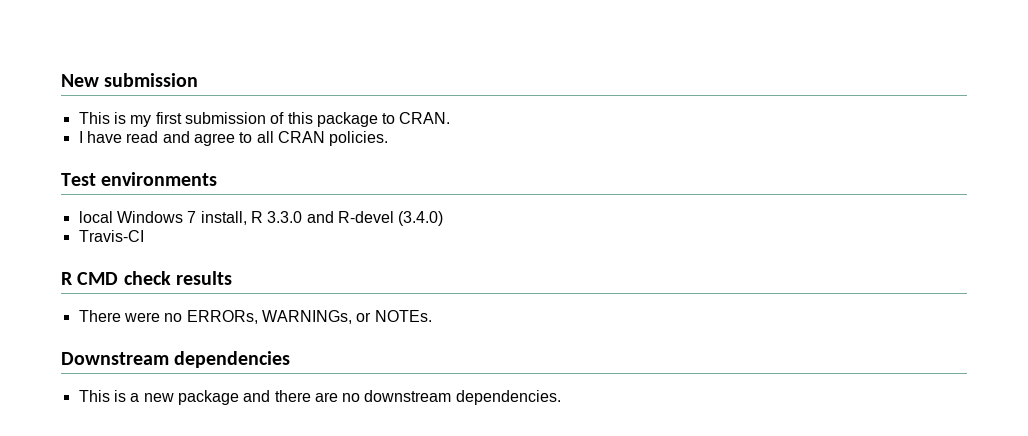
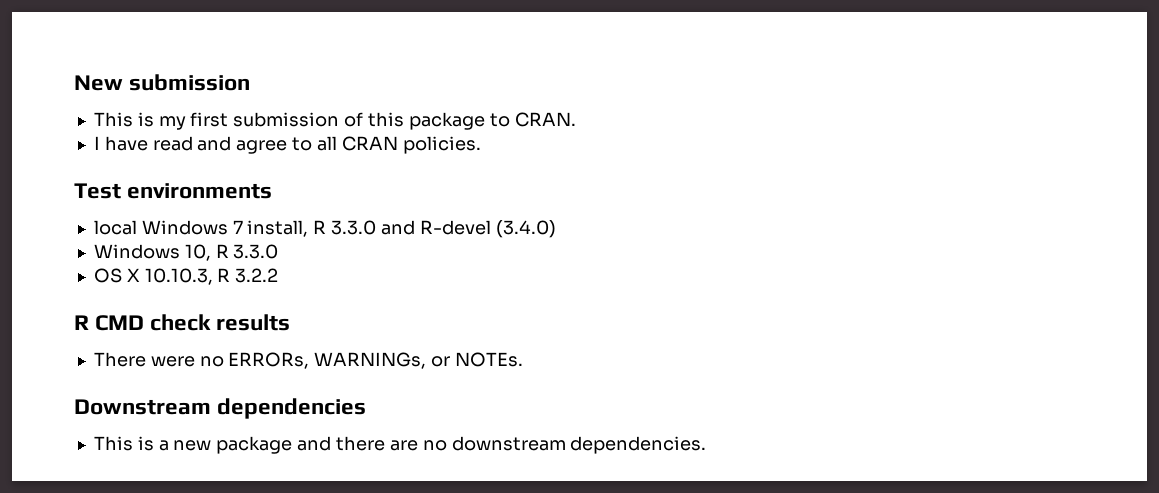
[78,230,144,242] Travis-CI -> [93,244,279,261] [93,268,279,285] Windows 10, R 3.3.0 // OS X 10.10.3, R 3.2.2

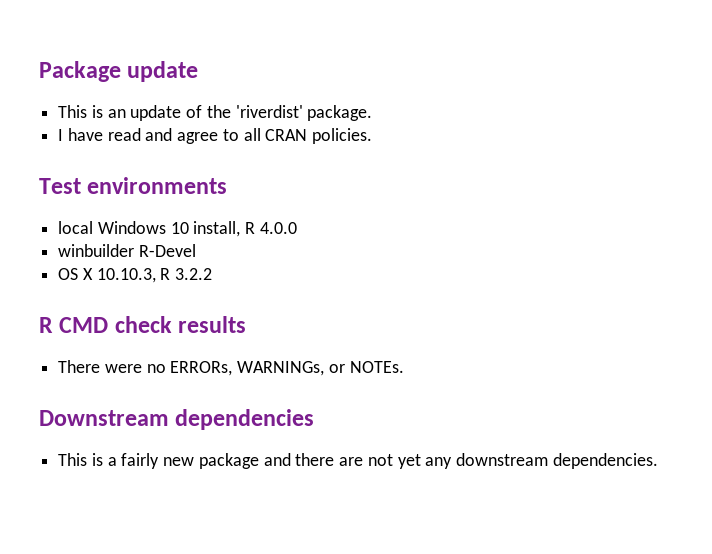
[74,74,251,91] [93,112,576,130] New submission // This is my first submission of this package to CRAN. -> [39,61,199,82] [58,105,373,121] Package update // This is an update of the 'riverdist' package.
[232,220,243,234] 7 -> [170,222,189,234] 10
[331,220,556,238] [93,244,279,261] 3.3.0 and R-devel (3.4.0) // Windows 10, R 3.3.0 -> [259,222,297,234] [58,244,196,257] 4.0.0 // winbuilder R-Devel
(169, 445) none -> [121,453,160,469] fairly
[422,440,447,451] no -> [367,454,453,469] not yet any

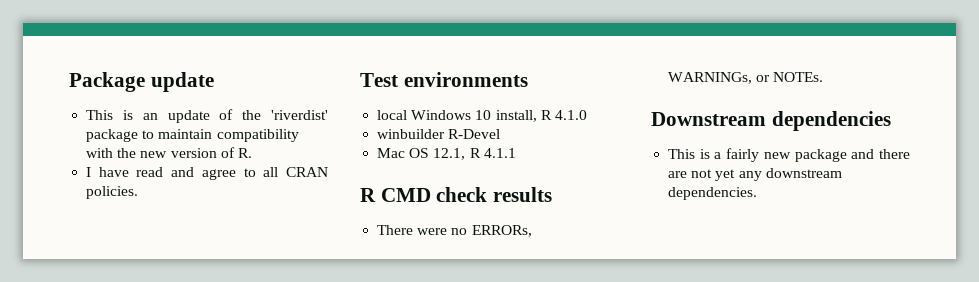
[307,105,373,121] package. -> [86,129,299,142] [86,147,252,158] package to maintain compatibility with the new version of R.
[259,222,297,234] 4.0.0 -> [554,110,587,120] 4.1.0
[58,268,213,283] OS X 10.10.3, R 3.2.2 -> [377,148,516,160] Mac OS 12.1, R 4.1.1

